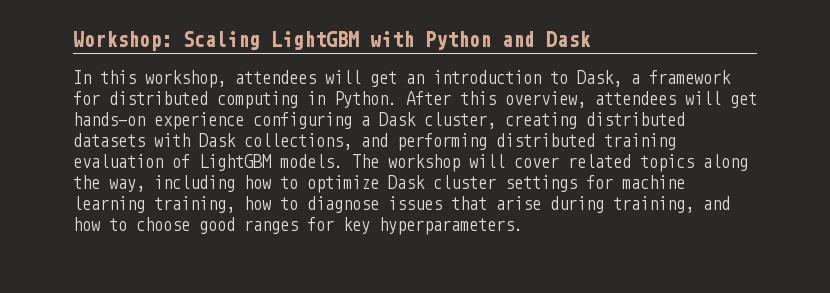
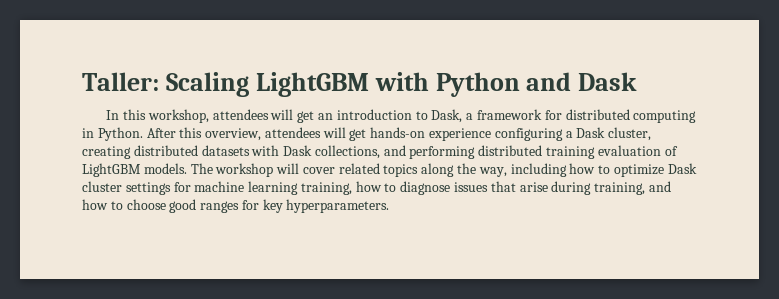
[73,31,172,51] Workshop: -> [82,72,159,91] Taller:

